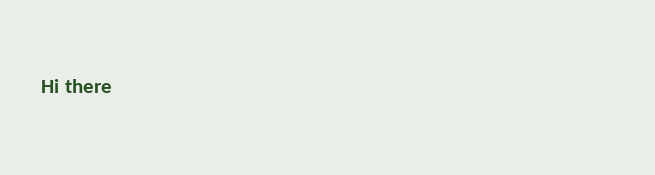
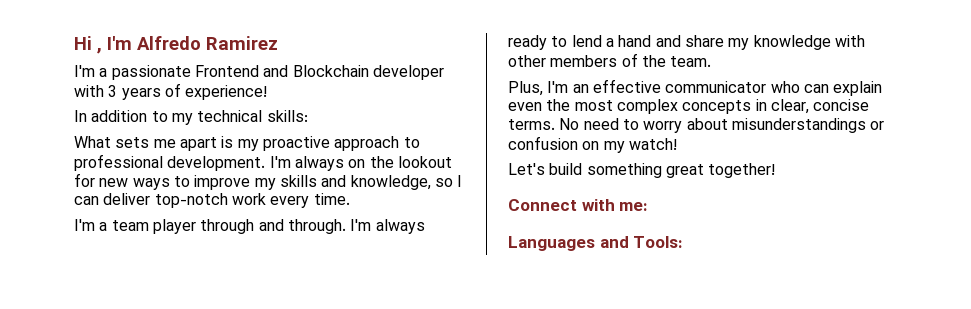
[64,79,112,93] there -> [97,36,278,54] [74,65,444,80] [74,83,268,100] [74,110,308,125] [74,136,420,151] [74,154,452,171] [74,173,463,190] [74,193,350,208] [74,219,425,234] [508,35,865,50] [508,53,712,67] [508,79,883,96] [508,99,870,114] [508,118,885,133] [508,136,677,153] [508,163,776,178] [508,199,649,211] [508,236,684,251] , I'm Alfredo Ramirez // I'm a passionate Frontend and Blockchain developer with 3 years of experience! // In addition to my technical skills: // What sets me apart is my proactive approach to professional development. I'm always on the lookout for new ways to improve my skills and knowledge, so I can deliver top-notch work every time. // I'm a team player through and through. I'm always ready to lend a hand and share my knowledge with other members of the team. // Plus, I'm an effective communicator who can explain even the most complex concepts in clear, concise terms. No need to worry about misunderstandings or confusion on my watch! // Let's build something great together! // Connect with me: // Languages and Tools:

